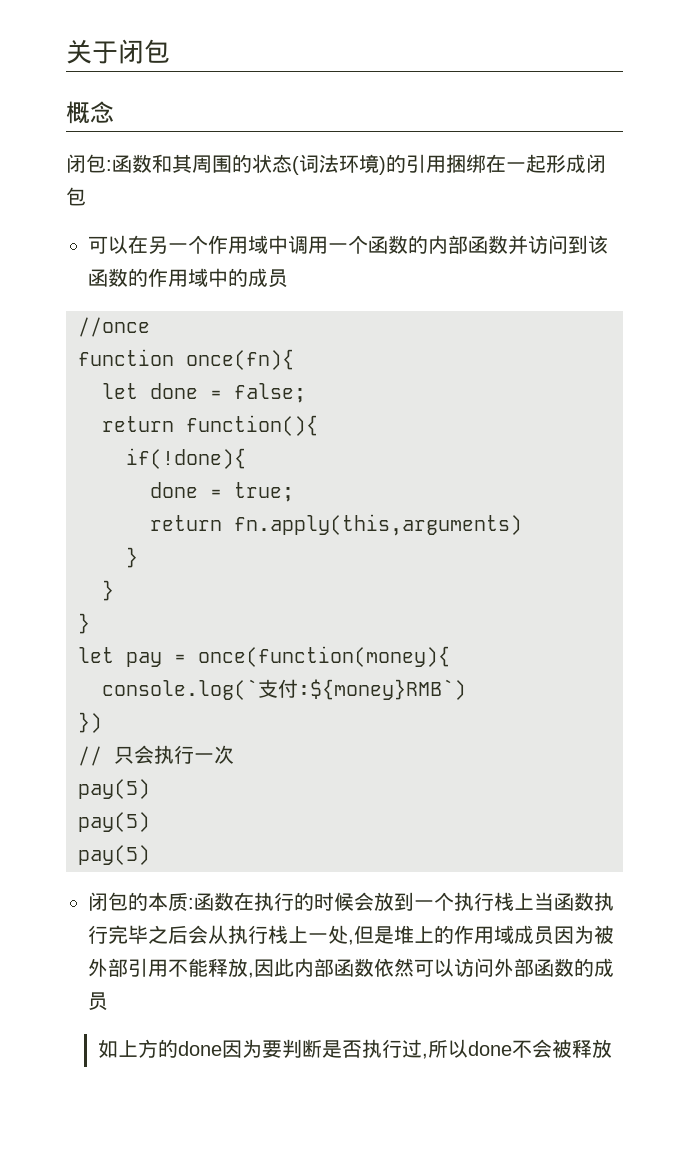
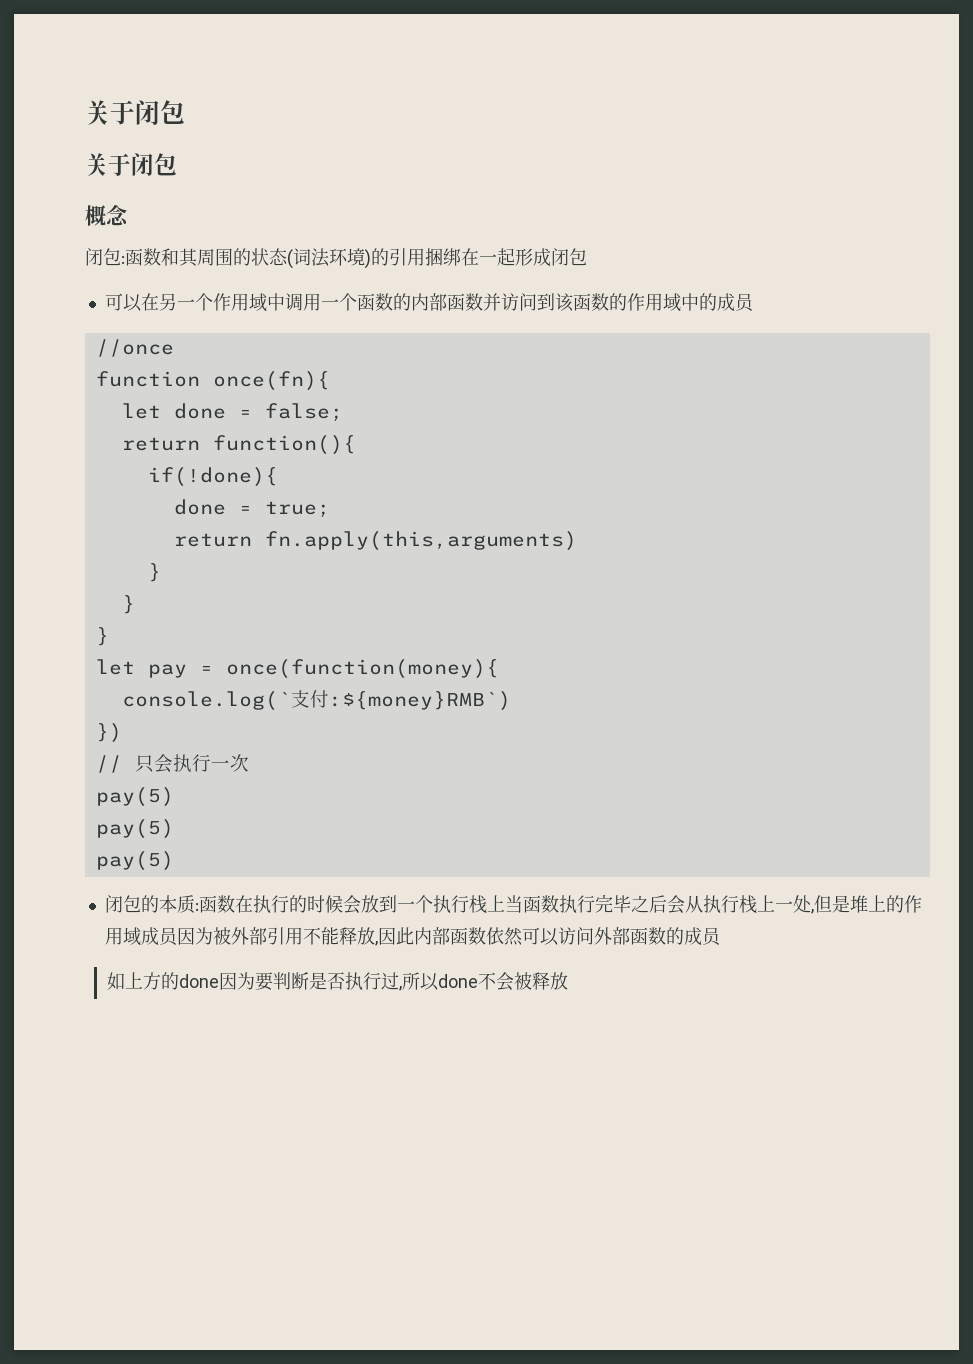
[66,39,170,64] 关于闭包 -> [85,100,185,125] [85,153,177,176] 关于闭包 // 关于闭包

